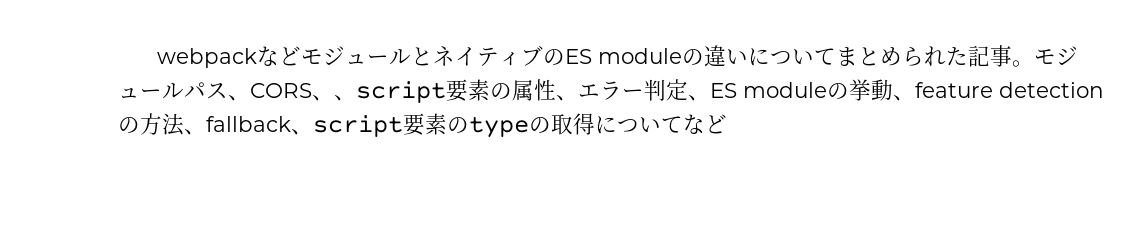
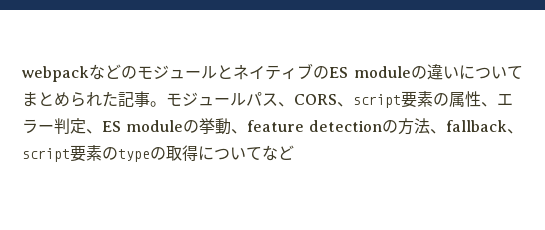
(301, 56) none -> [121,66,137,79] の
[334,95,356,101] 、 -> (353, 104) none

